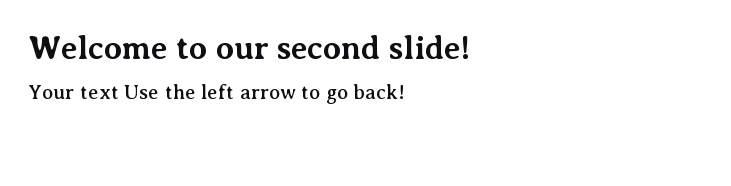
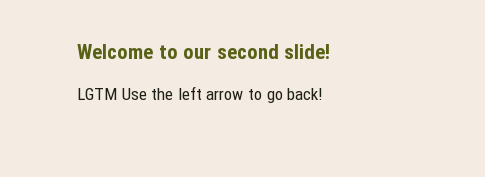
[28,85,119,99] Your text -> [77,88,117,100] LGTM

